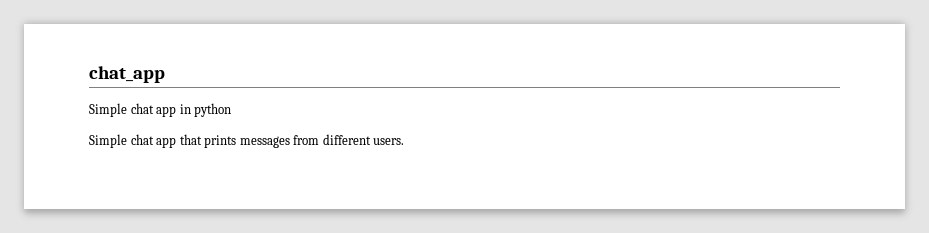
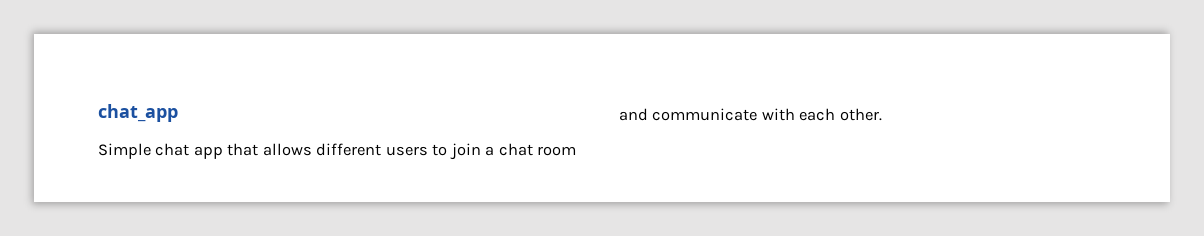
[179,103,232,117] [89,134,405,148] in python // Simple chat app that prints messages from different users. -> [227,143,577,160] [619,108,882,121] that allows different users to join a chat room and communicate with each other.

